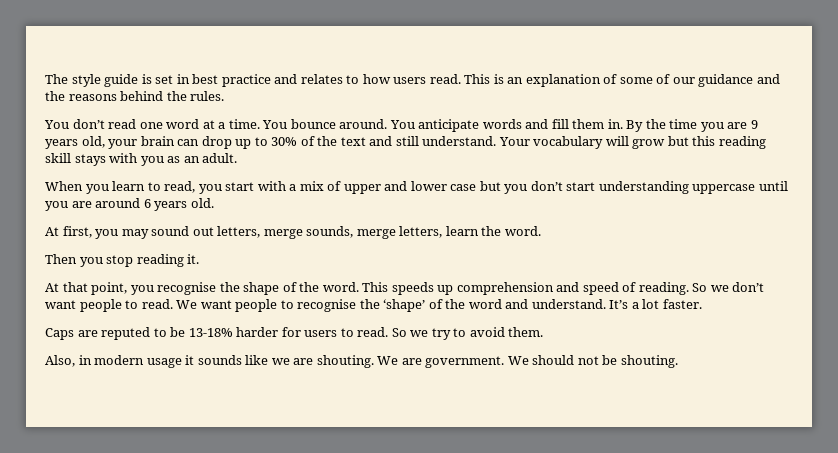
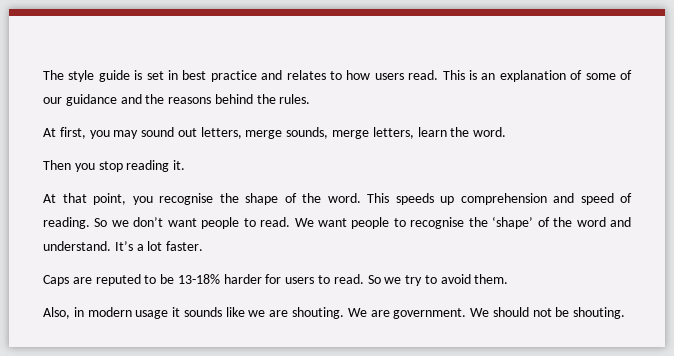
[44,119,758,132] [45,136,766,149] [45,153,238,166] [45,181,788,194] [45,198,214,211] // You don’t read one word at a time. You bounce around. You anticipate words and fill them in. By the time you are 9 years old, your brain can drop up to 30% of the text and still understand. Your vocabulary will grow but this reading skill stays with you as an adult. // When you learn to read, you start with a mix of upper and lower case but you don’t start understanding uppercase until you are around 6 years old. -> (311, 99) none

